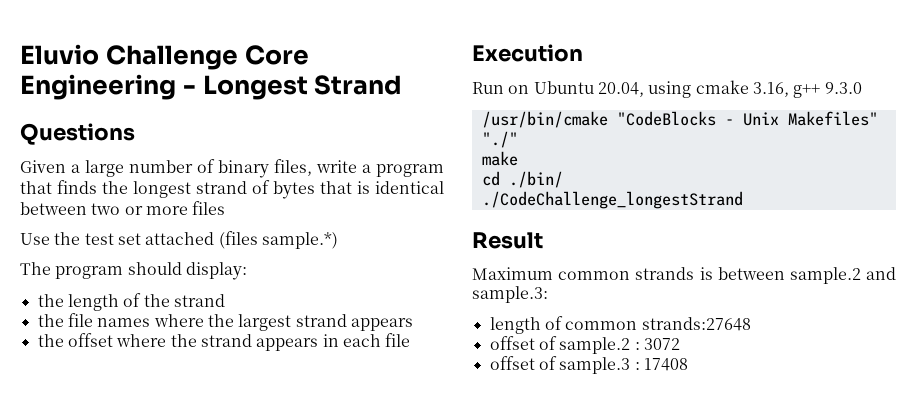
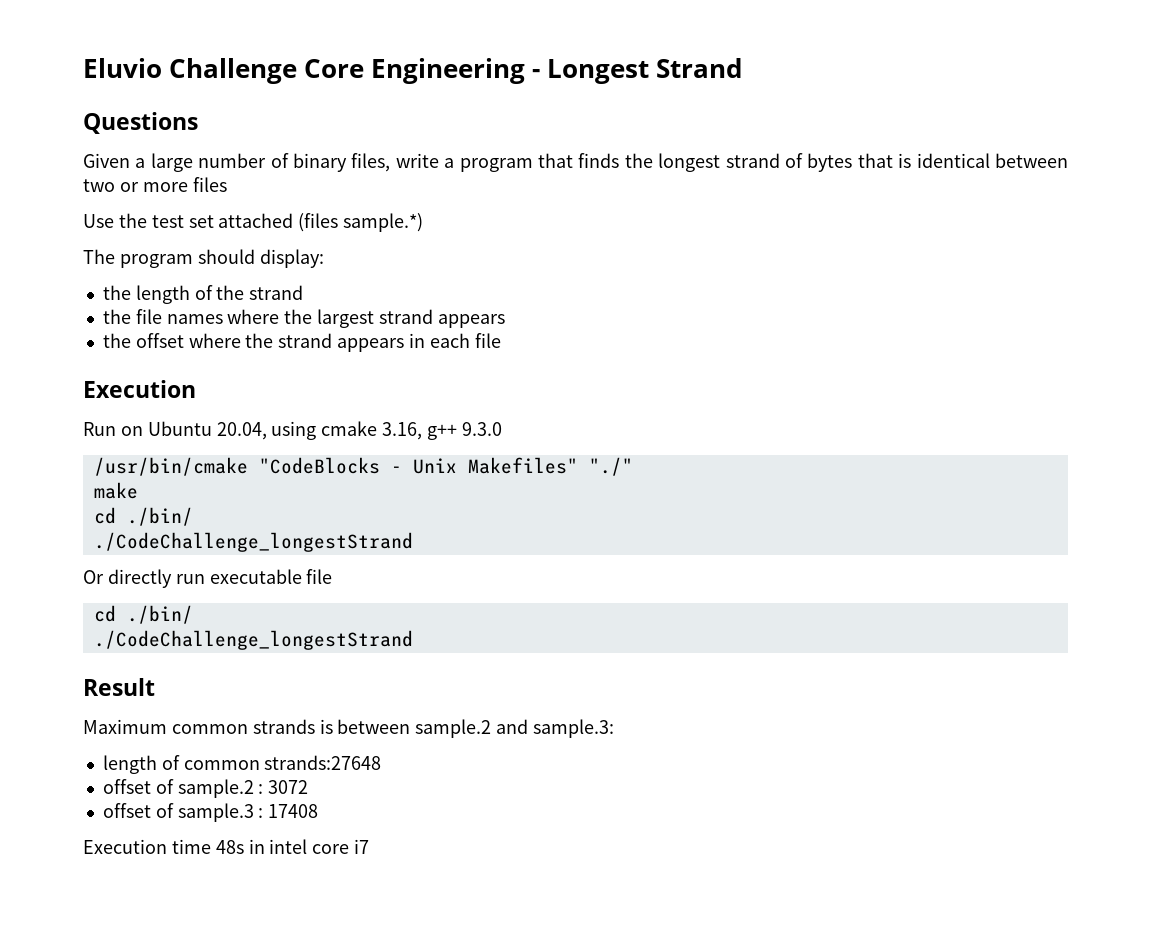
(743, 200) none -> [83,569,333,588] [93,605,193,624] [93,630,413,650] // Or directly run executable file // cd ./bin/ // ./CodeChallenge_longestStrand
(688, 364) none -> [83,839,370,854] // Execution time 48s in intel core i7

